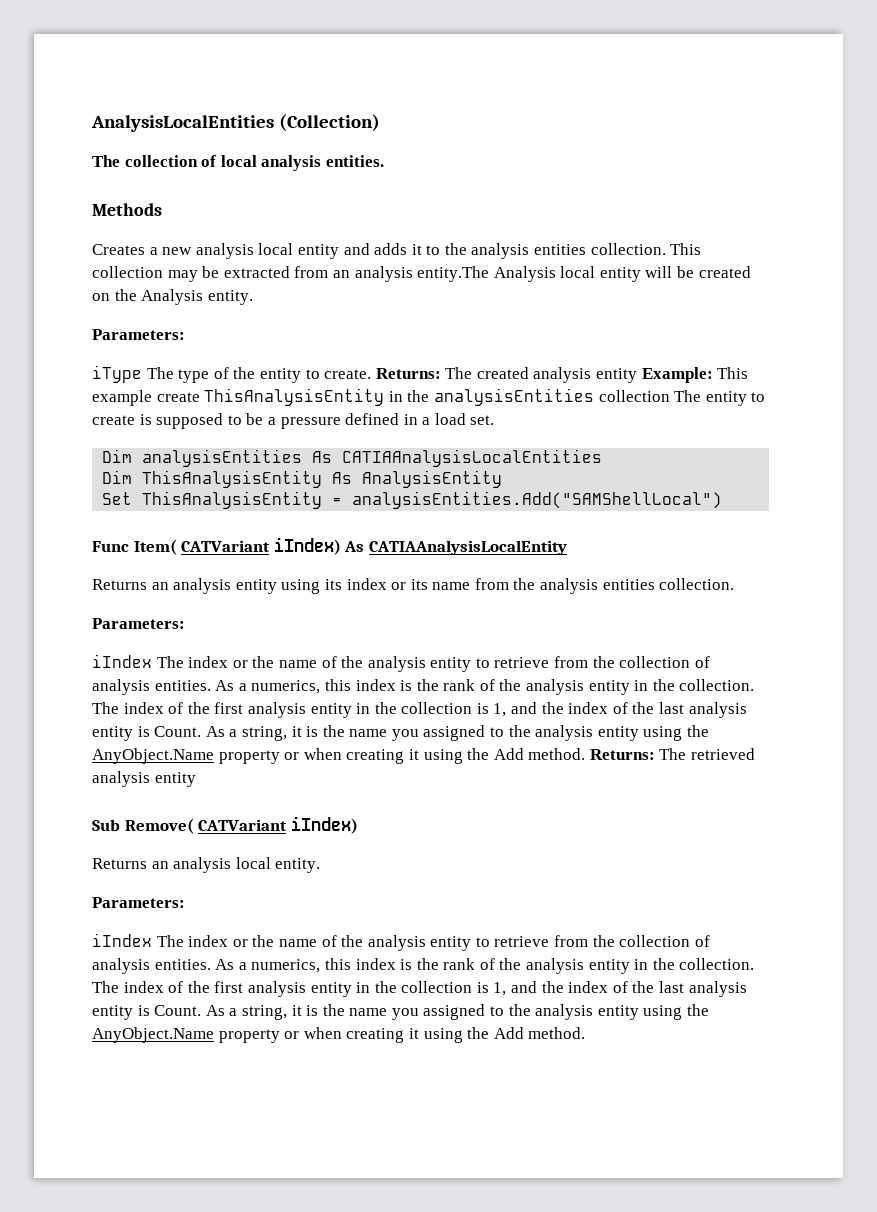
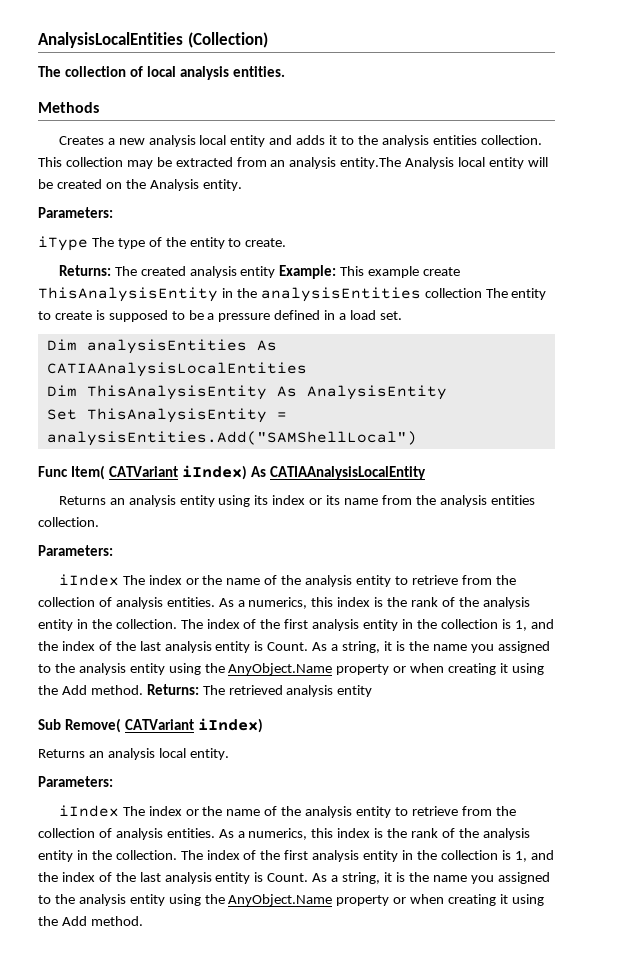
(372, 374) none -> (287, 242) //

